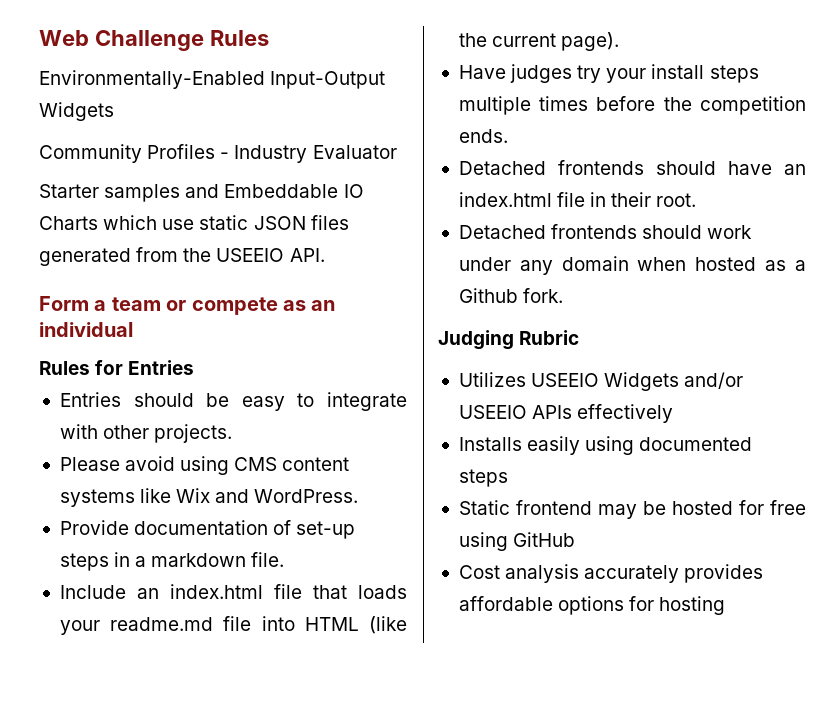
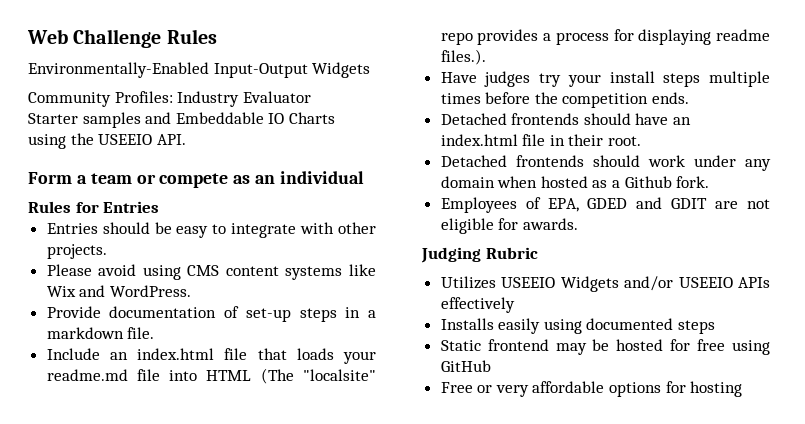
[147,144,230,159] Profiles - -> [114,91,173,103] Profiles:
[103,215,349,230] [39,247,179,266] which use static JSON files generated from -> [28,134,66,149] using
[369,616,408,634] [458,32,620,51] (like the current page). -> [260,368,376,384] [440,29,770,45] [440,49,486,65] (The "localsite" repo provides a process for displaying readme files.).
(564, 295) none -> [440,197,770,213] [440,218,578,234] // Employees of EPA, GDED and GDIT are not eligible for awards.
[458,564,764,583] Cost analysis accurately provides -> [440,382,529,397] Free or very

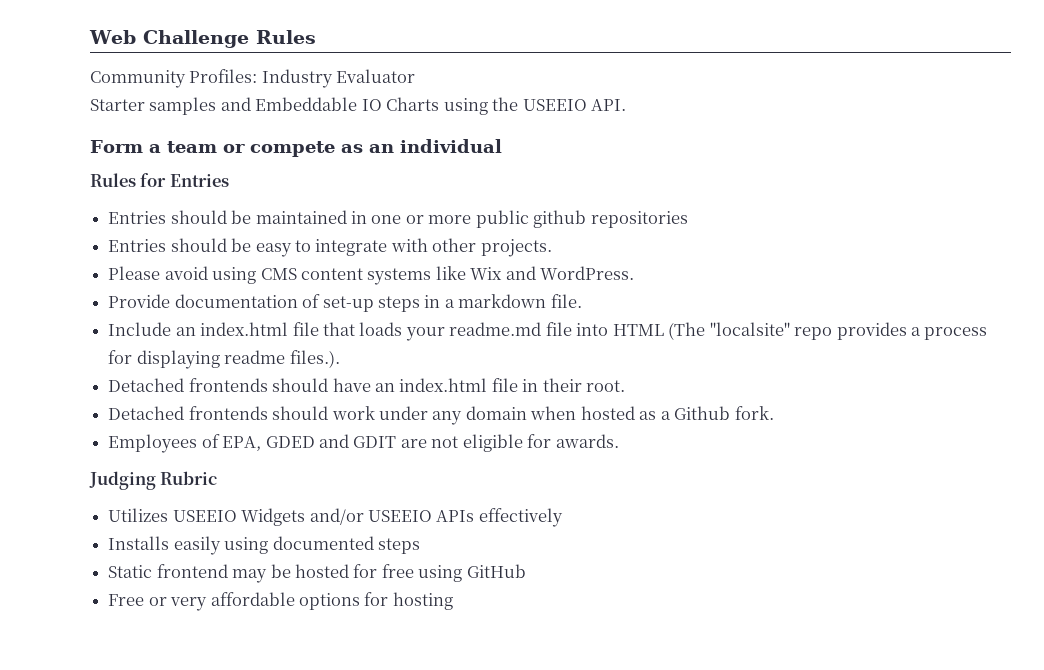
[28,62,371,78] // Environmentally-Enabled Input-Output Widgets -> (316, 37) none
(160, 207) none -> [108,210,688,228] // Entries should be maintained in one or more public github repositories
[440,71,770,87] [440,92,690,108] // Have judges try your install steps multiple times before the competition ends. -> (340, 359) none

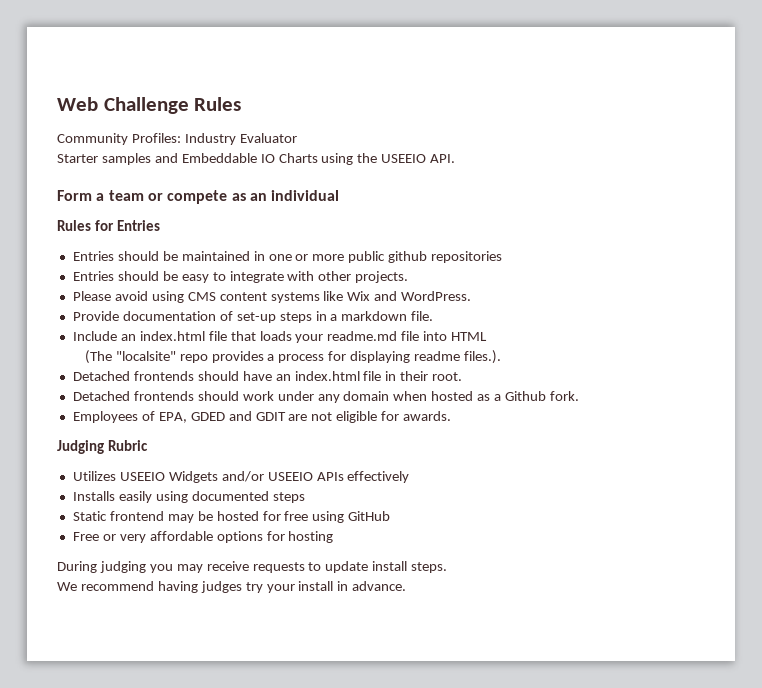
(664, 330) none -> (488, 336) //
(453, 601) none -> [57,561,448,573] [57,581,407,593] // During judging you may receive requests to update install steps. // We recommend having judges try your install in advance.

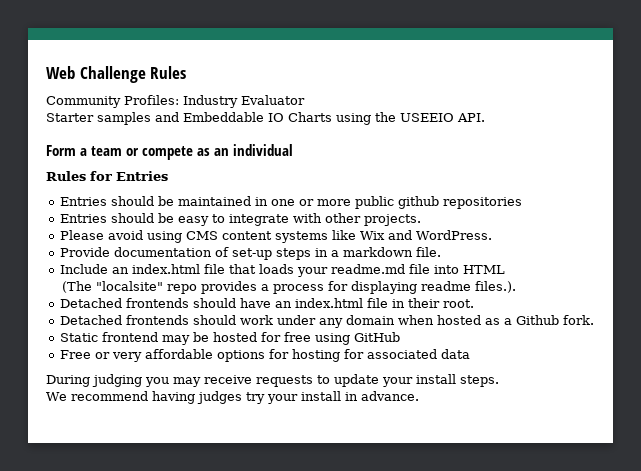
[72,411,452,423] [57,440,148,454] [72,471,410,483] [72,491,305,503] // Employees of EPA, GDED and GDIT are not eligible for awards. // Judging Rubric // Utilizes USEEIO Widgets and/or USEEIO APIs effectively // Installs easily using documented steps -> (595, 320) none
(334, 537) none -> [344,349,471,359] for associated data
(369, 567) none -> [382,377,413,387] your

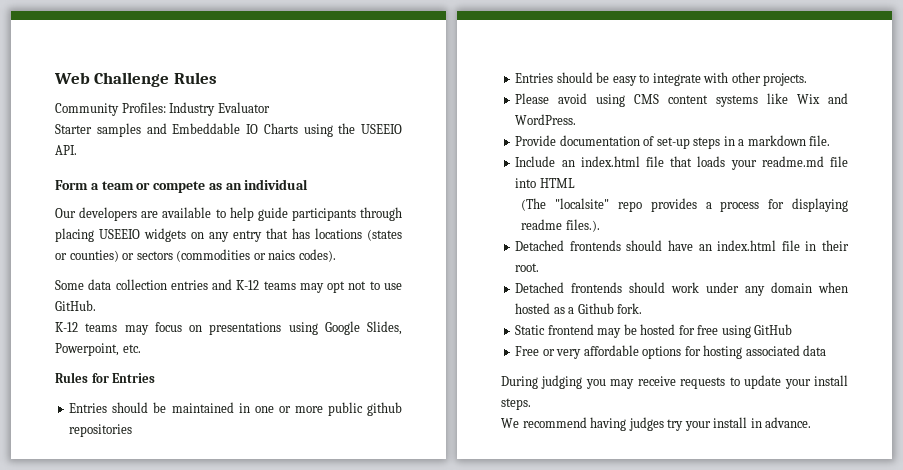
(293, 150) none -> [55,207,402,221] [55,228,402,242] [55,249,336,262] [55,279,402,293] [55,300,96,311] [55,321,402,335] [55,343,141,356] // Our developers are available to help guide participants through placing USEEIO widgets on any entry that has locations (states or counties) or sectors (commodities or naics codes). // Some data collection entries and K-12 teams may opt not to use GitHub. // K-12 teams may focus on presentations using Google Slides, Powerpoint, etc.
[344,349,365,359] for -> (743, 352) none

